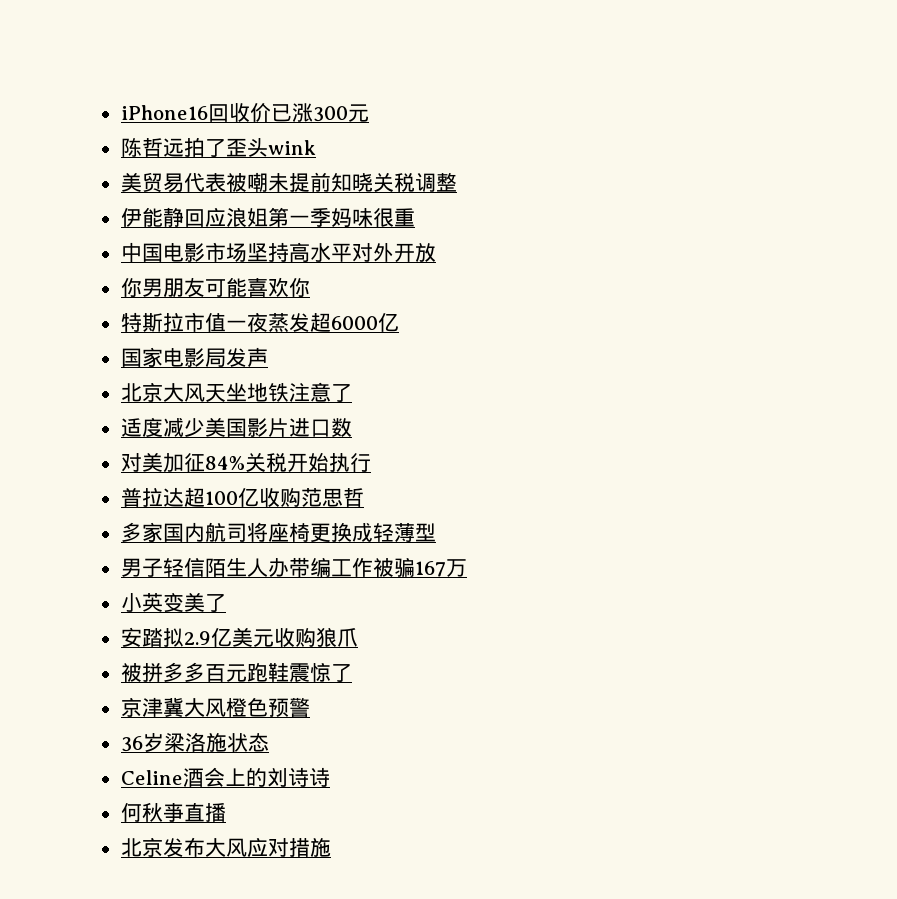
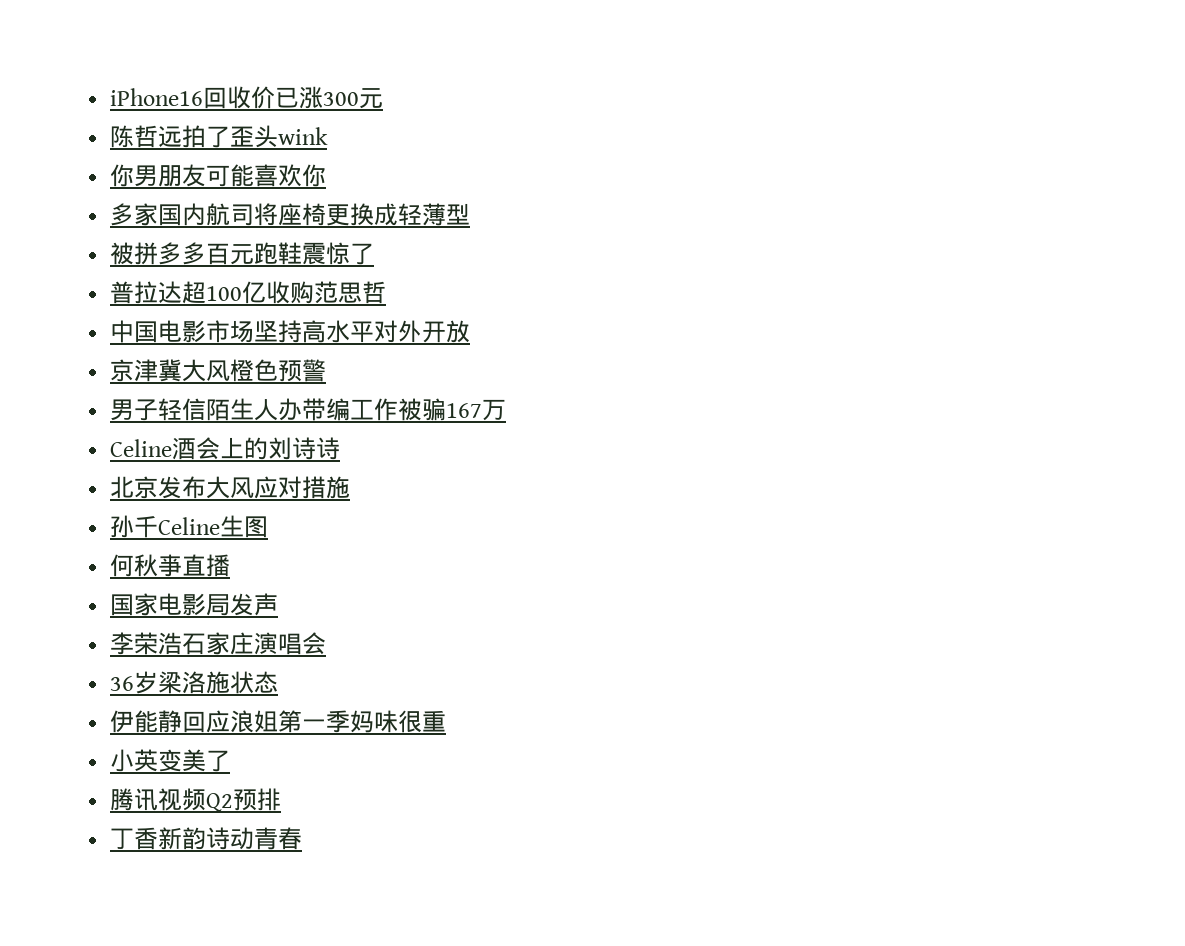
[120,172,457,193] [120,207,415,227] 美贸易代表被嘲未提前知晓关税调整 // 伊能静回应浪姐第一季妈味很重 -> [110,164,327,187] [110,203,471,226] [110,242,375,265] [110,281,387,304] 你男朋友可能喜欢你 // 多家国内航司将座椅更换成轻薄型 // 被拼多多百元跑鞋震惊了 // 普拉达超100亿收购范思哲
[120,277,310,298] [120,312,399,333] [120,347,268,368] [120,382,352,402] [120,417,352,437] [120,452,371,473] [120,487,364,508] [120,522,436,543] 你男朋友可能喜欢你 // 特斯拉市值一夜蒸发超6000亿 // 国家电影局发声 // 北京大风天坐地铁注意了 // 适度减少美国影片进口数 // 对美加征84%关税开始执行 // 普拉达超100亿收购范思哲 // 多家国内航司将座椅更换成轻薄型 -> [110,359,327,382] 京津冀大风橙色预警
[120,592,226,612] [120,627,358,647] [120,662,352,682] [120,697,310,717] [120,732,269,753] // 小英变美了 // 安踏拟2.9亿美元收购狼爪 // 被拼多多百元跑鞋震惊了 // 京津冀大风橙色预警 // 36岁梁洛施状态 -> (507, 410) none
[120,802,226,822] // 何秋亊直播 -> (341, 448) none
(331, 847) none -> [110,515,269,538] [110,554,231,577] [110,593,279,616] [110,632,327,655] [110,671,279,694] [110,710,447,733] [110,749,231,772] [110,788,282,812] [110,827,303,850] // 孙千Celine生图 // 何秋亊直播 // 国家电影局发声 // 李荣浩石家庄演唱会 // 36岁梁洛施状态 // 伊能静回应浪姐第一季妈味很重 // 小英变美了 // 腾讯视频Q2预排 // 丁香新韵诗动青春

